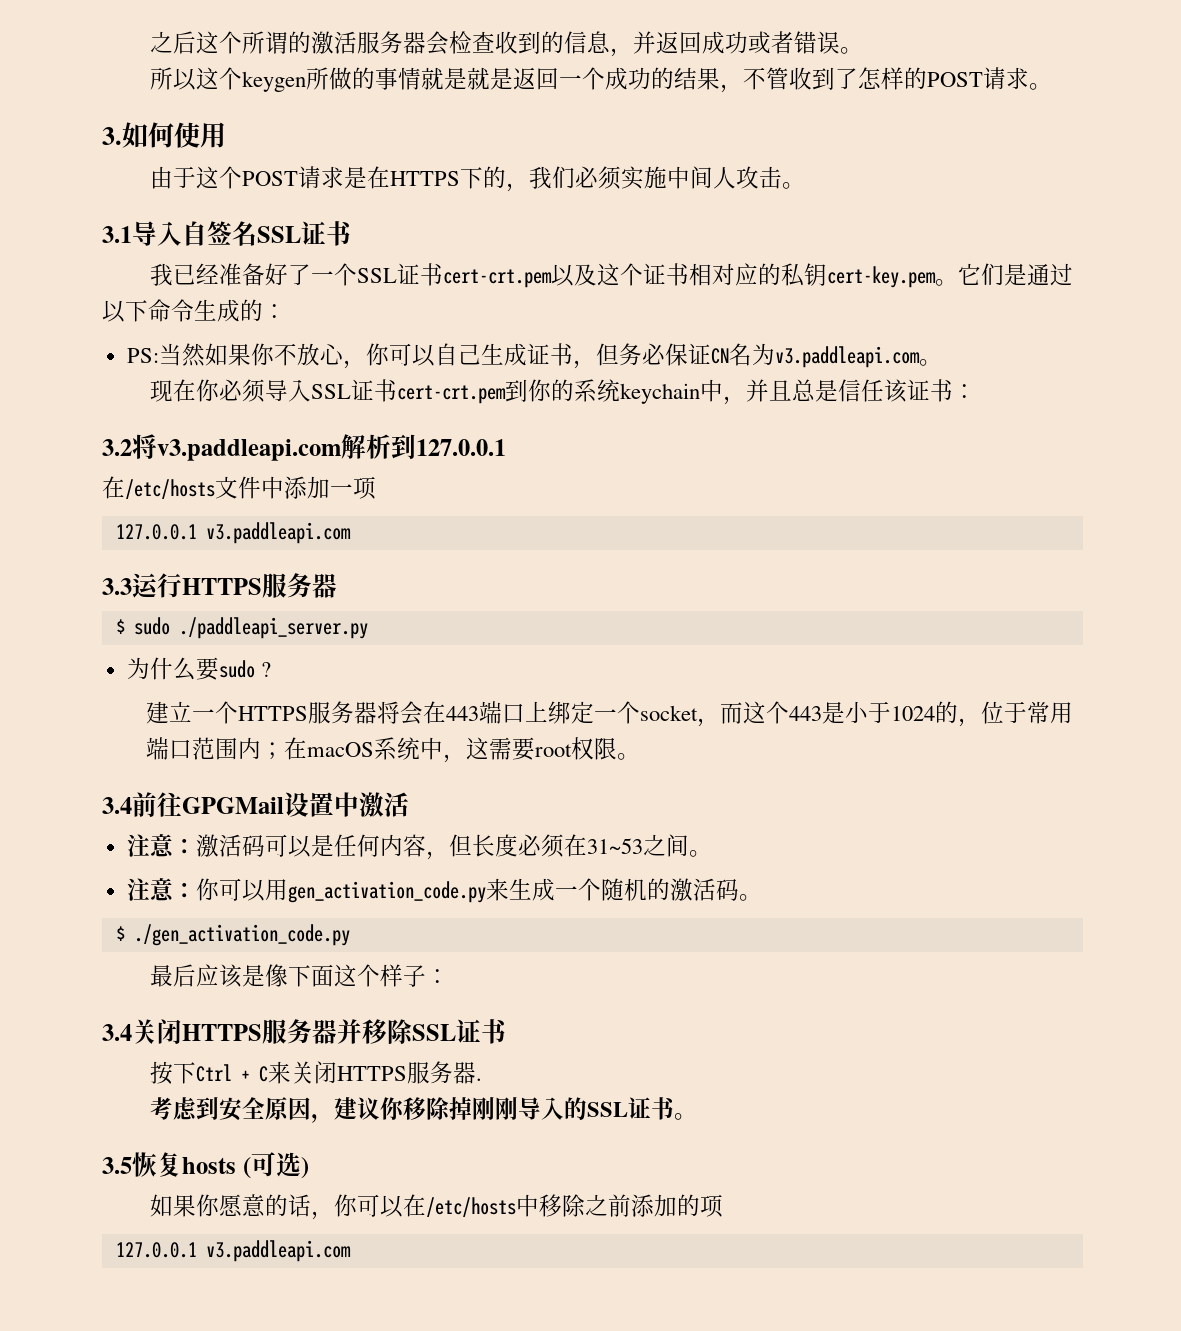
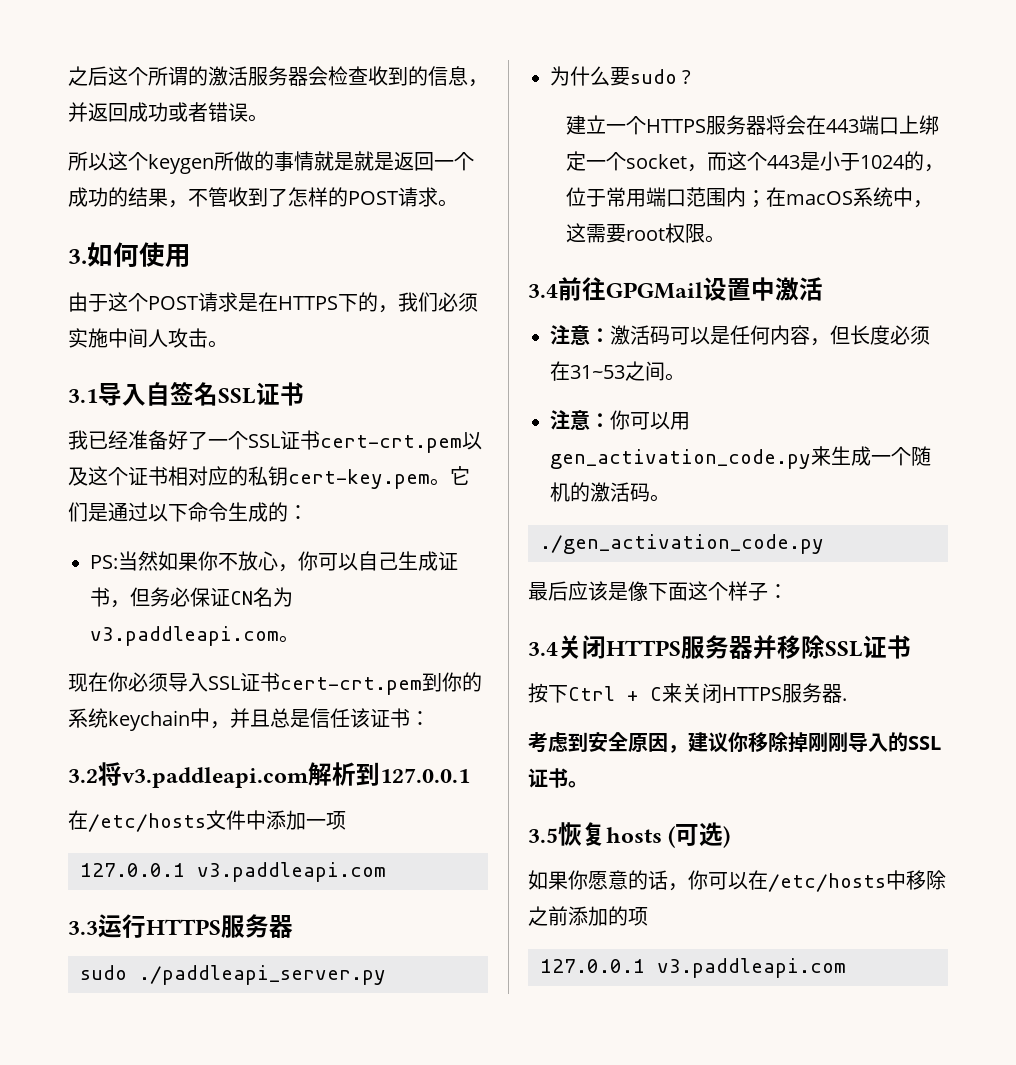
[115,619,125,634] $ -> (293, 926) none
[115,926,125,941] $ -> (670, 498) none

